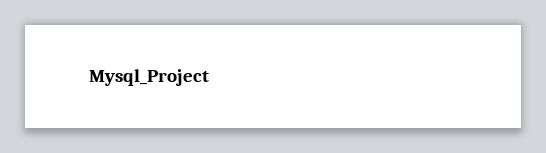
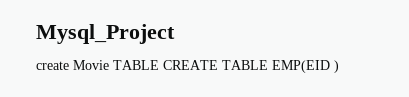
(209, 77) none -> [36,60,339,73] // create Movie TABLE CREATE TABLE EMP(EID )

